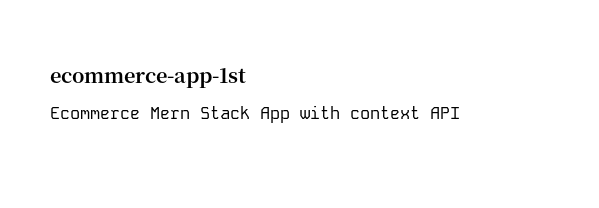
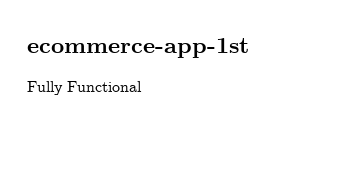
[50,105,460,123] Ecommerce Mern Stack App with context API -> [27,81,142,95] Fully Functional

